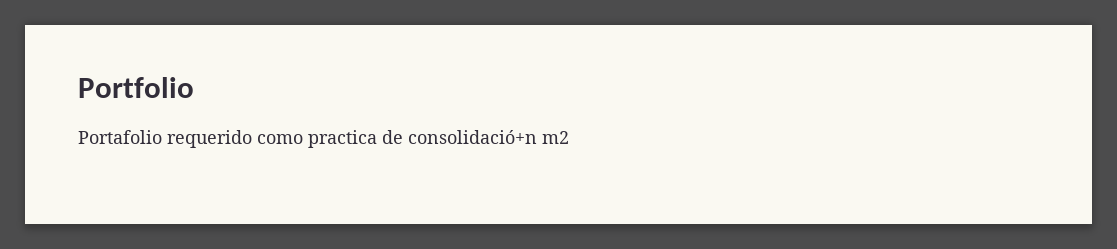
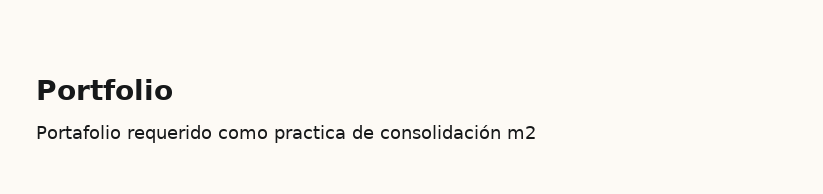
[408,130,537,144] consolidació+n -> [380,125,501,139] consolidación

